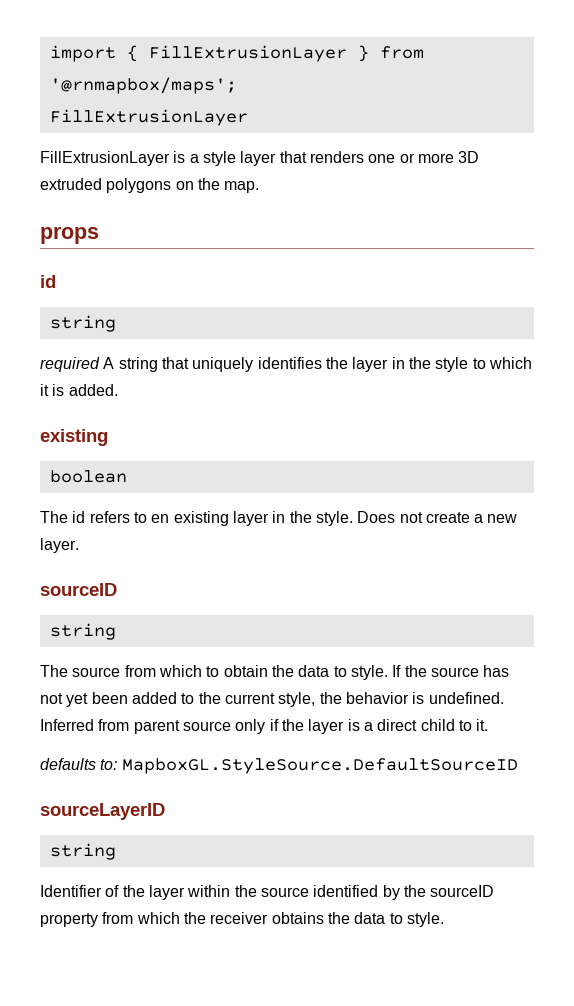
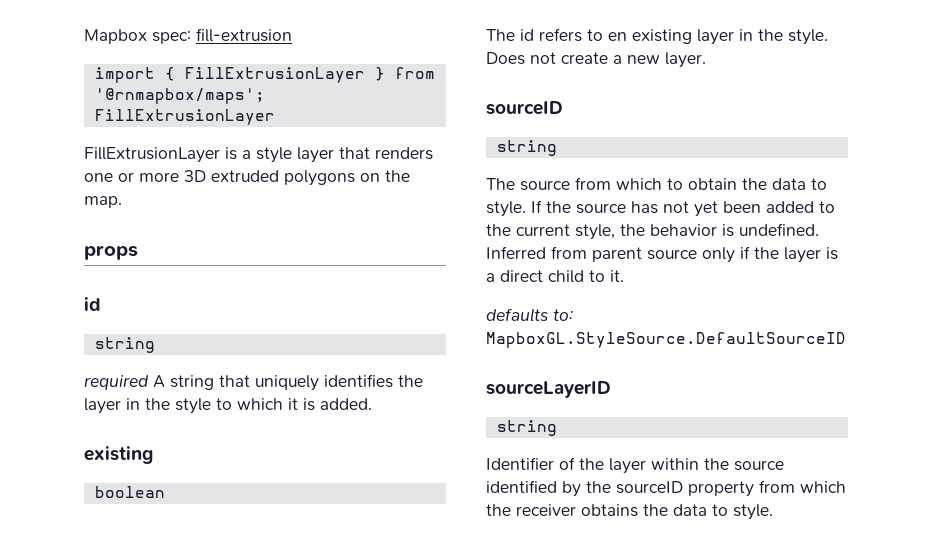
(49, 53) none -> [84,28,292,44] Mapbox spec: fill-extrusion //

